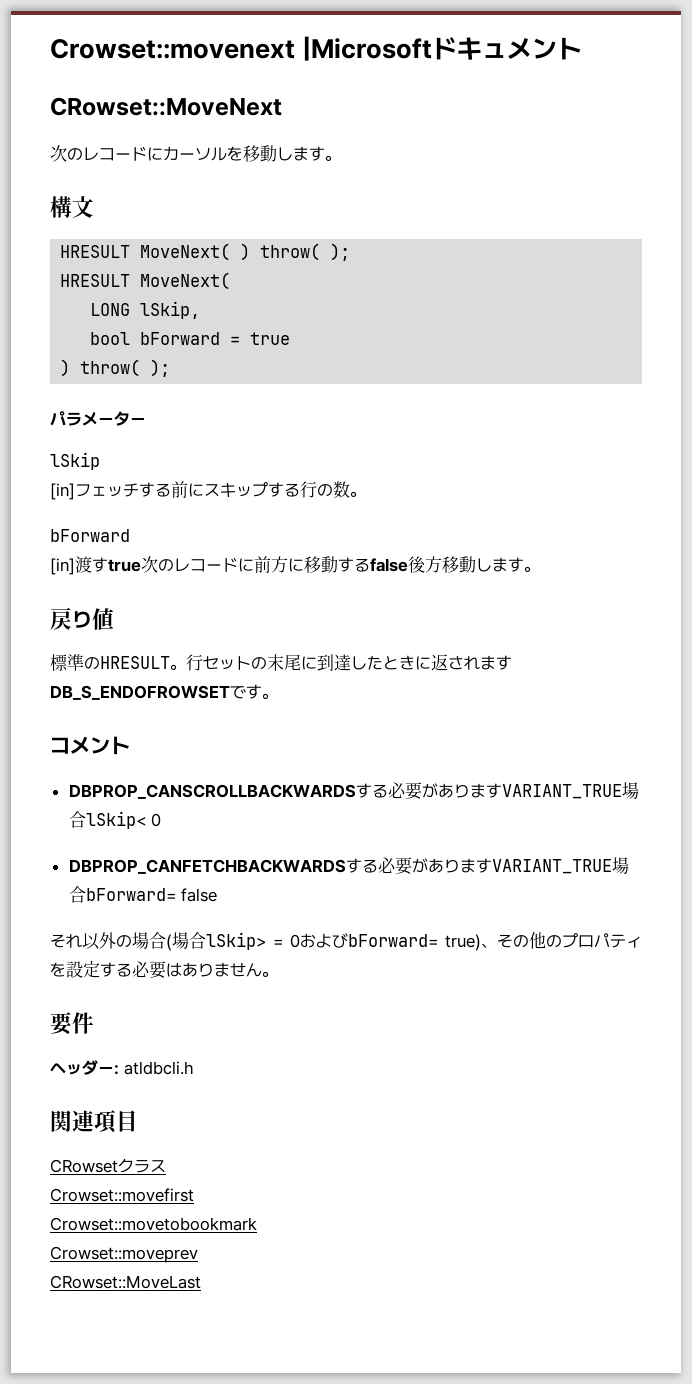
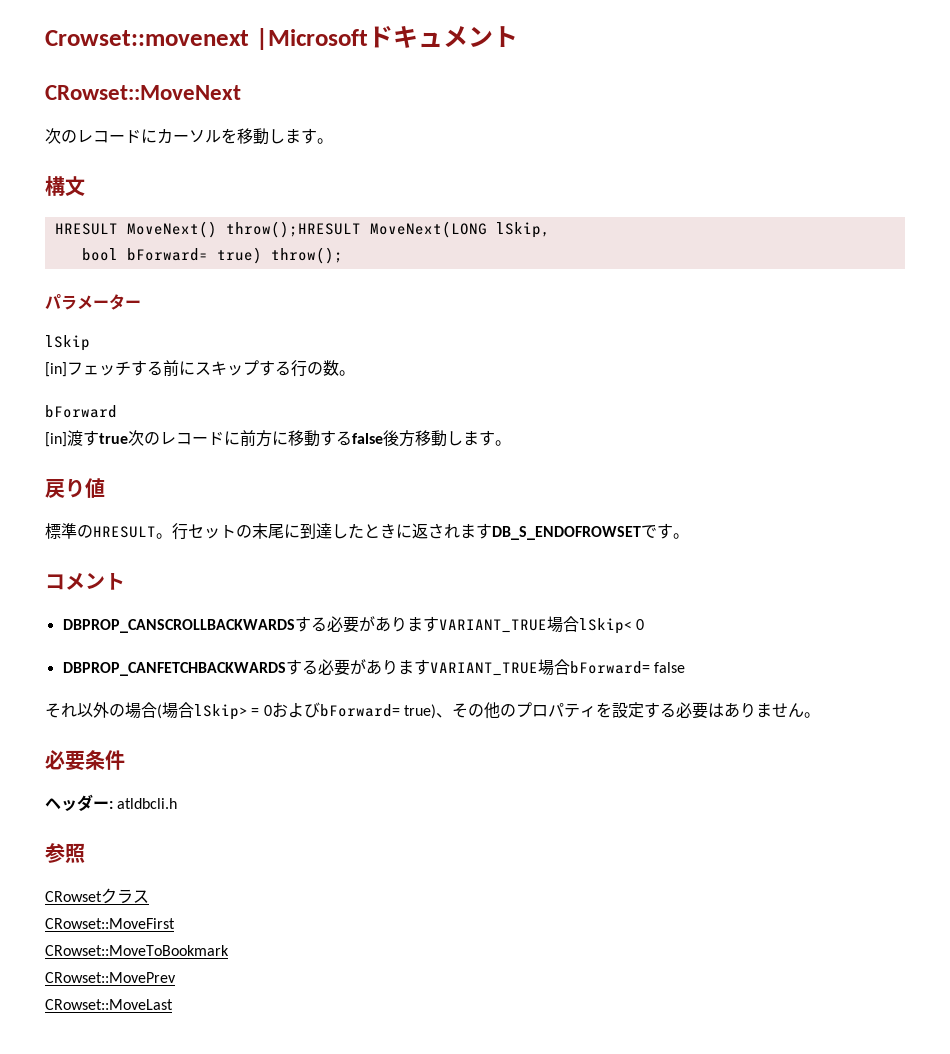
[140,243,351,261] [60,272,231,290] [90,301,201,319] [90,332,291,345] [60,359,171,377] MoveNext( ) throw( ); // HRESULT MoveNext( // LONG lSkip, // bool bForward = true // ) throw( ); -> [126,221,550,238] [81,247,343,264] MoveNext() throw();HRESULT MoveNext(LONG lSkip, // bool bForward= true) throw();
[50,1012,73,1035] 要 -> [45,750,105,771] 必要条
[50,1110,138,1133] 関連項目 -> [45,843,85,863] 参照
[50,1188,194,1202] [50,1217,257,1231] [50,1246,198,1263] Crowset::movefirst // Crowset::movetobookmark // Crowset::moveprev -> [45,918,175,929] [45,945,229,956] [45,972,176,983] CRowset::MoveFirst // CRowset::MoveToBookmark // CRowset::MovePrev

